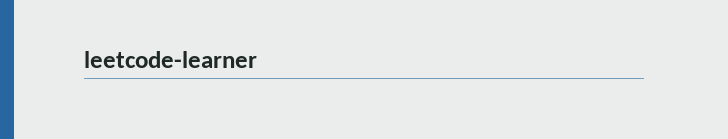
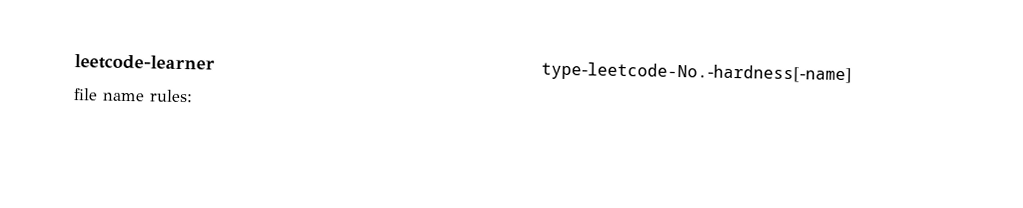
(257, 59) none -> [73,88,193,103] [541,61,852,85] // file name rules: type-leetcode-No.-hardness[-name]

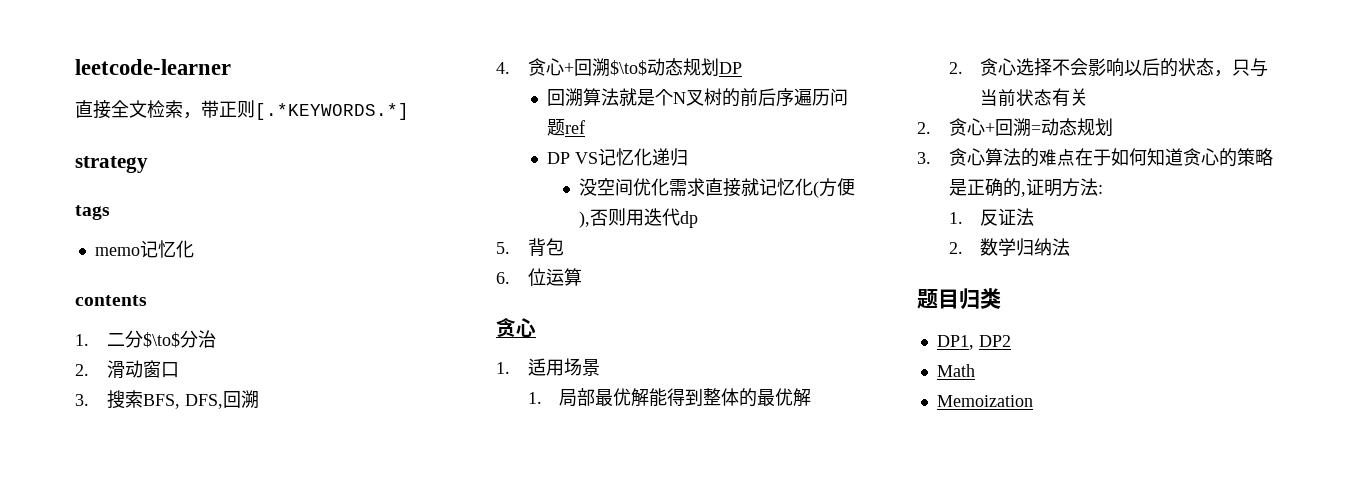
[73,88,193,103] [541,61,852,85] file name rules: type-leetcode-No.-hardness[-name] -> [75,100,409,120] [75,156,148,173] [75,205,110,220] [94,240,194,258] [75,295,147,306] [75,330,216,348] [75,360,179,378] [75,390,259,409] [496,58,742,76] [547,88,849,107] [547,119,586,136] [547,148,689,166] [578,178,855,198] [578,208,698,228] [496,238,564,256] [496,268,582,286] [496,317,536,337] [496,358,600,376] [527,388,812,407] [948,58,1269,77] [980,88,1089,107] [917,118,1113,136] [917,148,1273,167] [948,178,1103,197] [948,208,1035,226] [948,238,1071,256] [917,288,1001,310] [936,335,1011,350] [936,364,975,377] [936,395,1033,407] 直接全文检索，带正则[.*KEYWORDS.*] // strategy // tags // memo记忆化 // contents // 1.二分$\to$分治 // 2.滑动窗口 // 3.搜索BFS, DFS,回溯 // 4.贪心+回溯$\to$动态规划DP // 回溯算法就是个N叉树的前后序遍历问题ref // DP VS记忆化递归 // 没空间优化需求直接就记忆化(方便),否则用迭代dp // 5.背包 // 6.位运算 // 贪心 // 1.适用场景 // 1.局部最优解能得到整体的最优解 // 2.贪心选择不会影响以后的状态，只与当前状态有关 // 2.贪心+回溯=动态规划 // 3.贪心算法的难点在于如何知道贪心的策略是正确的,证明方法: // 1.反证法 // 2.数学归纳法 // 题目归类 // DP1, DP2 // Math // Memoization

